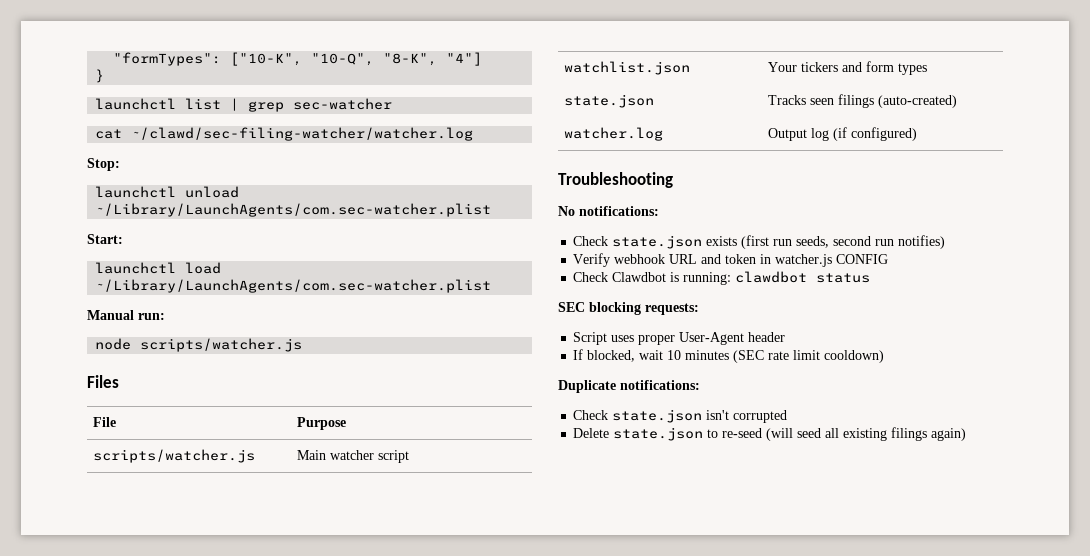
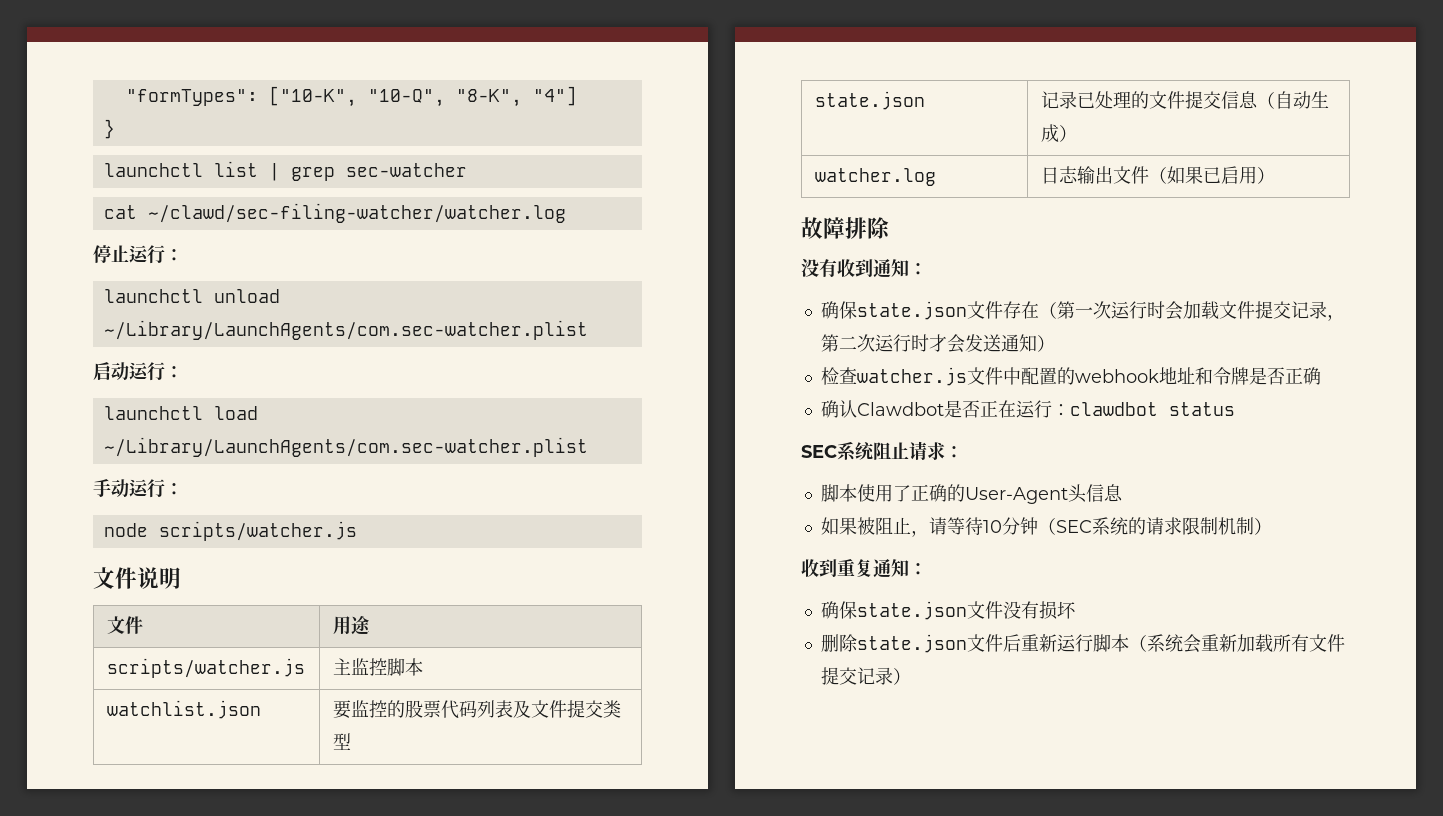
[87,158,120,171] Stop: -> [93,245,183,264] 停止运行：
[87,234,123,244] Start: -> [93,362,183,381] 启动运行：
[87,310,165,320] Manual run: -> [93,479,183,498] 手动运行：
[87,375,119,388] [93,417,117,427] [297,417,347,430] [93,449,256,463] [297,450,410,463] [564,61,691,75] [768,61,928,75] [564,94,655,108] [768,94,958,108] [564,127,664,141] [768,127,918,141] [558,172,673,188] [558,206,659,216] [573,235,946,249] [573,253,889,267] [573,271,871,285] [558,302,699,315] [573,332,786,345] [573,349,885,363] [558,380,700,393] [573,409,788,423] [573,427,967,441] Files // File | Purpose // scripts/watcher.js | Main watcher script // watchlist.json | Your tickers and form types // state.json | Tracks seen filings (auto-created) // watcher.log | Output log (if configured) // Troubleshooting // No notifications: // Check state.json exists (first run seeds, second run notifies) // Verify webhook URL and token in watcher.js CONFIG // Check Clawdbot is running: clawdbot status // SEC blocking requests: // Script uses proper User-Agent header // If blocked, wait 10 minutes (SEC rate limit cooldown) // Duplicate notifications: // Check state.json isn't corrupted // Delete state.json to re-seed (will seed all existing filings again) -> [93,567,181,589] [106,616,143,634] [332,616,370,635] [106,658,305,678] [332,658,423,676] [106,700,261,719] [332,700,621,719] [332,733,351,750] [814,91,925,110] [1040,91,1329,109] [1040,124,1077,142] [814,168,936,186] [1040,166,1275,184] [801,217,890,239] [801,259,927,278] [820,301,1345,321] [820,334,1055,353] [820,367,1321,386] [820,400,1235,418] [801,441,963,461] [820,484,1123,504] [820,517,1272,537] [801,559,927,578] [820,601,1076,620] [820,634,1345,653] [820,667,911,685] 文件说明 // 文件 | 用途 // scripts/watcher.js | 主监控脚本 // watchlist.json | 要监控的股票代码列表及文件提交类型 // state.json | 记录已处理的文件提交信息（自动生成） // watcher.log | 日志输出文件（如果已启用） // 故障排除 // 没有收到通知： // 确保state.json文件存在（第一次运行时会加载文件提交记录，第二次运行时才会发送通知） // 检查watcher.js文件中配置的webhook地址和令牌是否正确 // 确认Clawdbot是否正在运行：clawdbot status // SEC系统阻止请求： // 脚本使用了正确的User-Agent头信息 // 如果被阻止，请等待10分钟（SEC系统的请求限制机制） // 收到重复通知： // 确保state.json文件没有损坏 // 删除state.json文件后重新运行脚本（系统会重新加载所有文件提交记录）

